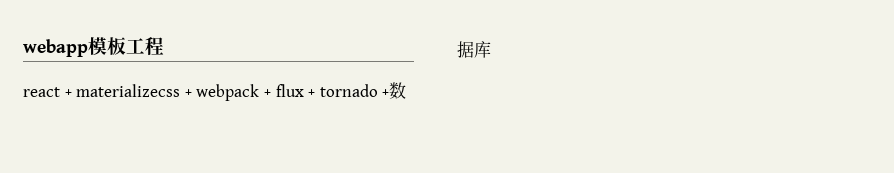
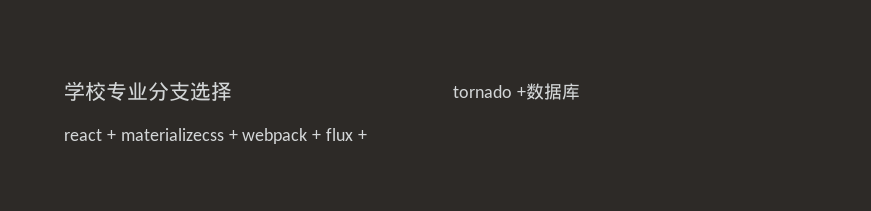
[23,37,164,57] webapp模板工程 -> [64,81,232,101] 学校专业分支选择

